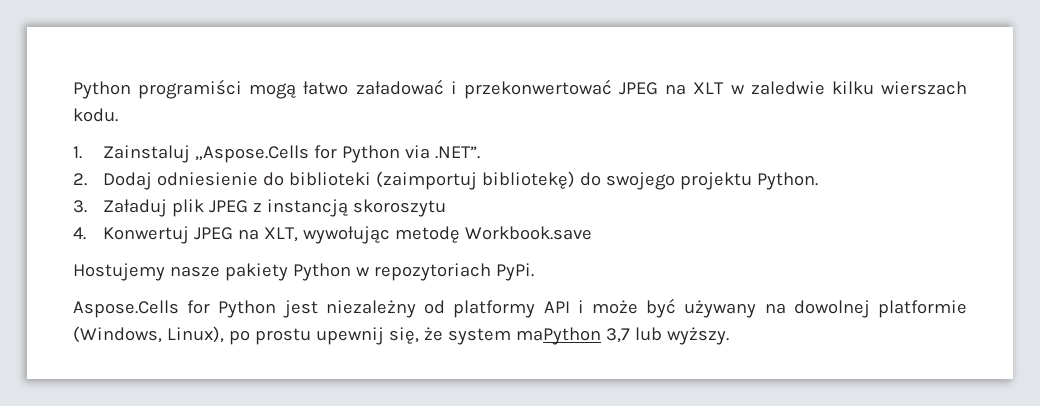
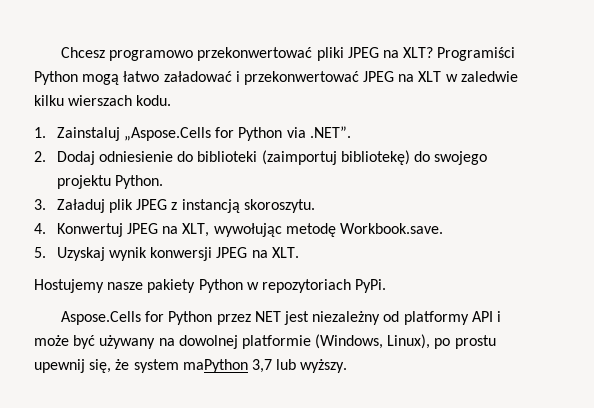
[73,79,243,99] Python programiści -> [61,47,516,61] [34,71,78,85] Chcesz programowo przekonwertować pliki JPEG na XLT? Programiści Python
[352,199,446,217] skoroszytu -> [243,199,315,213] skoroszytu.
[464,226,592,240] Workbook.save -> [340,223,444,234] [34,247,299,261] Workbook.save. // 5. Uzyskaj wynik konwersji JPEG na XLT.
(277, 309) none -> [216,311,281,325] przez NET

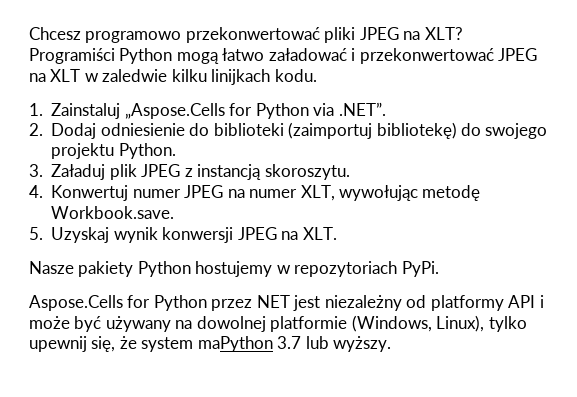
[68,95,133,106] wierszach -> [211,69,271,85] linijkach
[127,223,179,234] JPEG na -> [132,185,298,198] numer JPEG na numer
[34,279,144,293] Hostujemy nasze -> [29,261,74,274] Nasze
(243, 286) none -> [195,261,273,277] hostujemy
[434,335,496,349] po prostu -> [488,316,527,332] tylko
[251,359,272,373] 3,7 -> [277,336,302,349] 3.7

